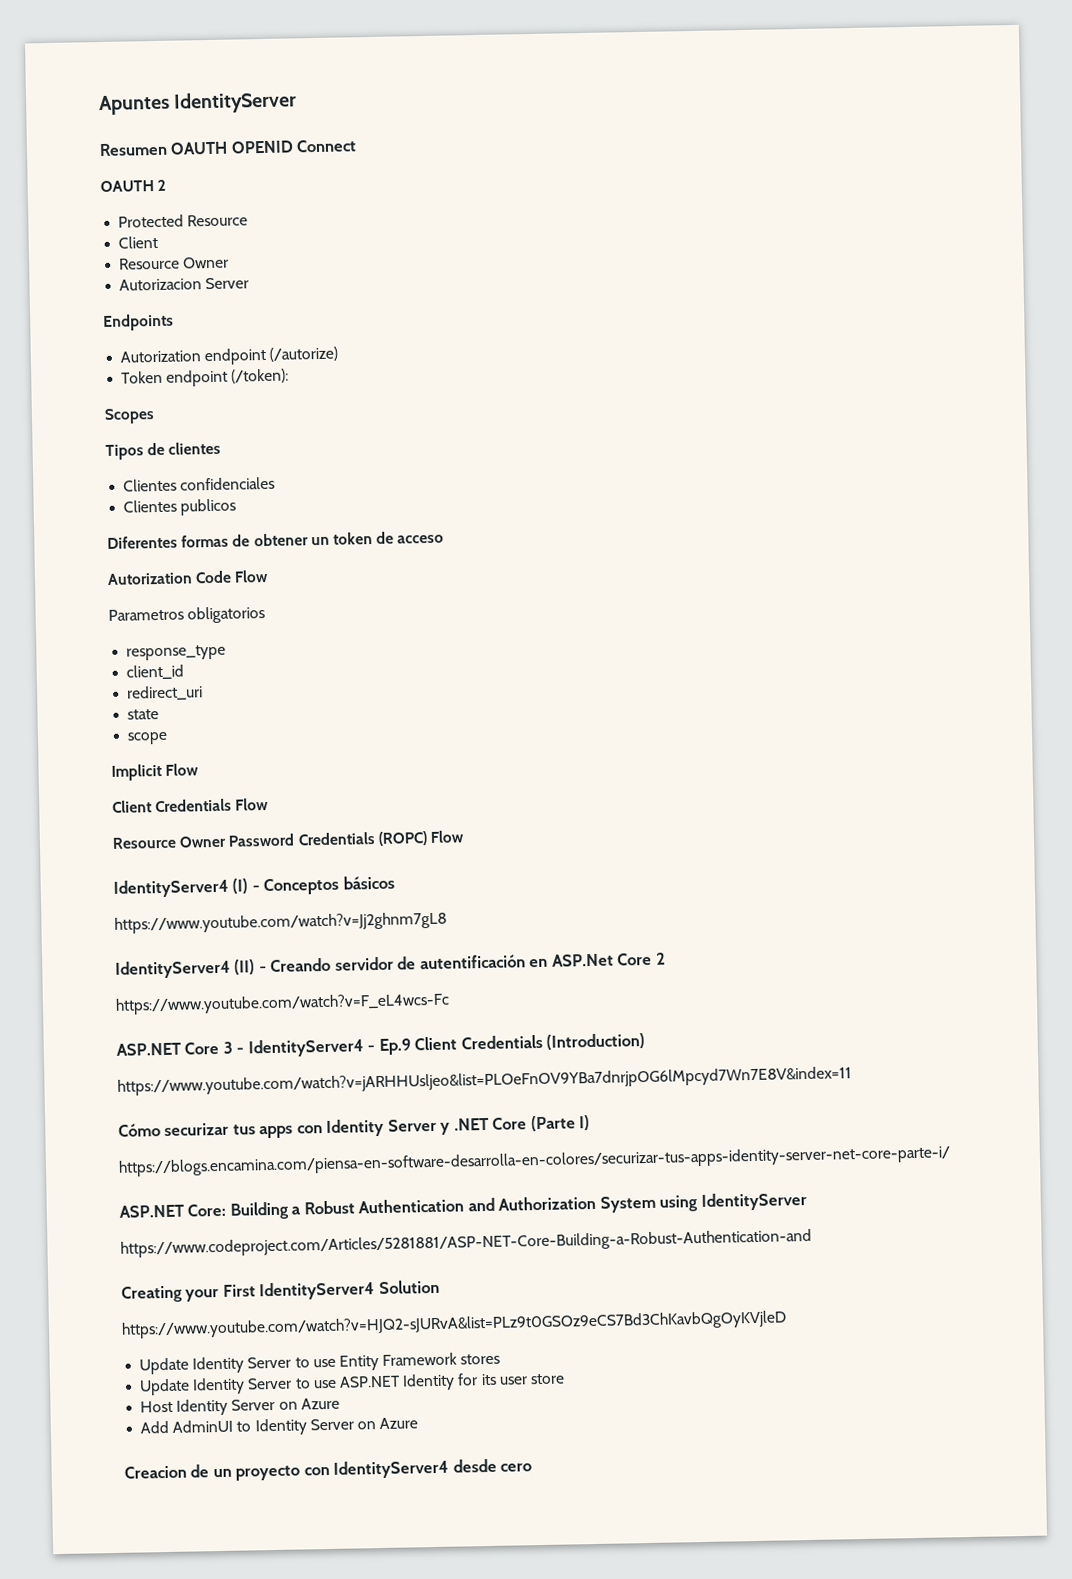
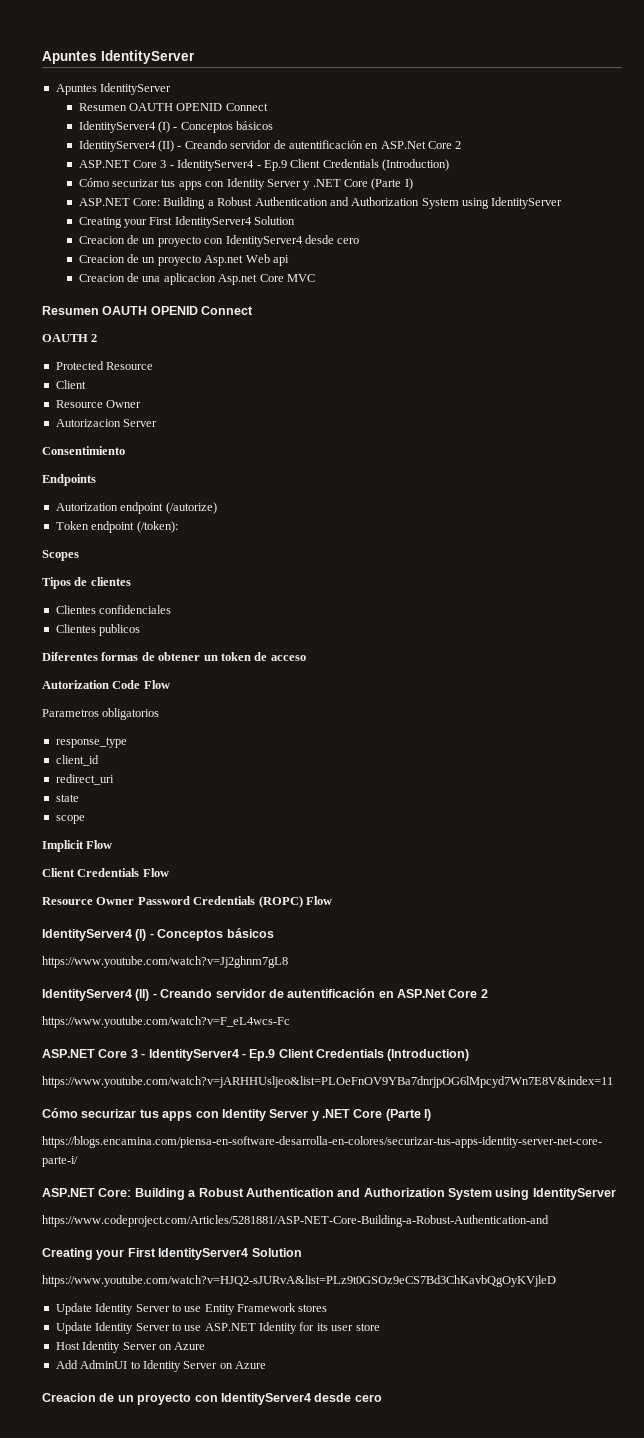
[98,91,298,116] Apuntes IdentityServer -> [42,50,195,64] [55,83,172,95] [78,103,268,111] [78,121,274,133] [78,140,462,152] [78,159,450,171] [78,178,413,190] [78,197,563,209] [78,216,296,228] [78,235,360,247] [78,254,289,266] [78,273,315,285] Apuntes IdentityServer // Apuntes IdentityServer // Resumen OAUTH OPENID Connect // IdentityServer4 (I) - Conceptos básicos // IdentityServer4 (II) - Creando servidor de autentificación en ASP.Net Core 2 // ASP.NET Core 3 - IdentityServer4 - Ep.9 Client Credentials (Introduction) // Cómo securizar tus apps con Identity Server y .NET Core (Parte I) // ASP.NET Core: Building a Robust Authentication and Authorization System using IdentityServer // Creating your First IdentityServer4 Solution // Creacion de un proyecto con IdentityServer4 desde cero // Creacion de un proyecto Asp.net Web api // Creacion de una aplicacion Asp.net Core MVC
(250, 283) none -> [42,446,125,455] // Consentimiento

